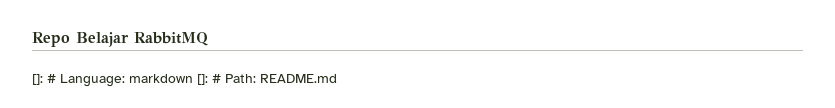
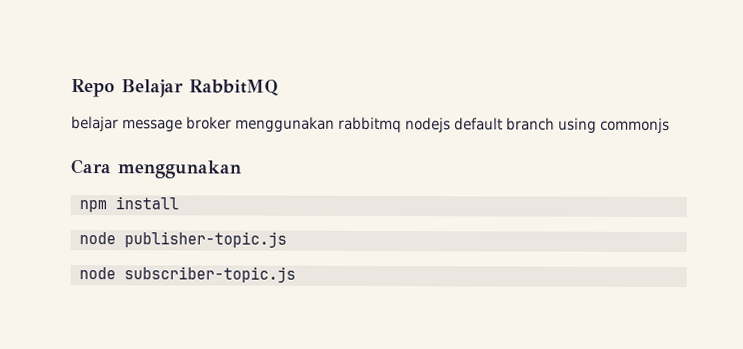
[32,74,337,87] []: # Language: markdown []: # Path: README.md -> [71,116,671,134] [70,159,242,179] [79,196,179,213] [79,231,287,248] [79,266,296,283] belajar message broker menggunakan rabbitmq nodejs default branch using commonjs // Cara menggunakan // npm install // node publisher-topic.js // node subscriber-topic.js

